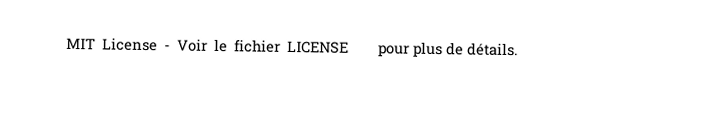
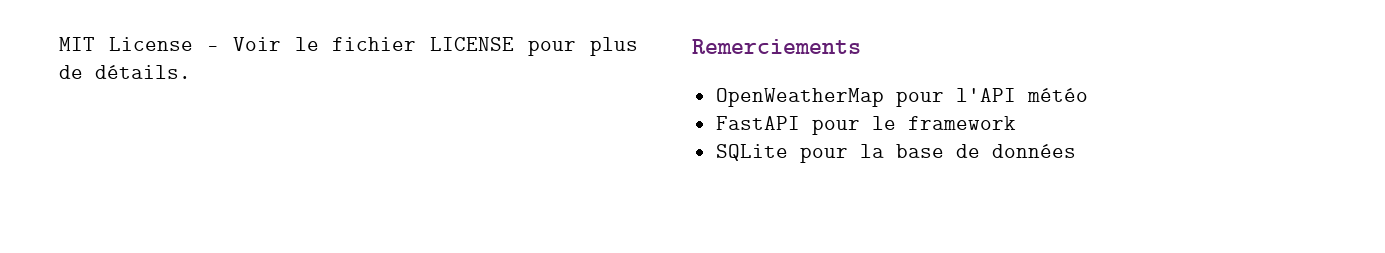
(518, 49) none -> [692,39,861,54] [715,88,1088,107] [715,116,1016,135] [715,144,1076,163] // Remerciements // OpenWeatherMap pour l'API météo // FastAPI pour le framework // SQLite pour la base de données

